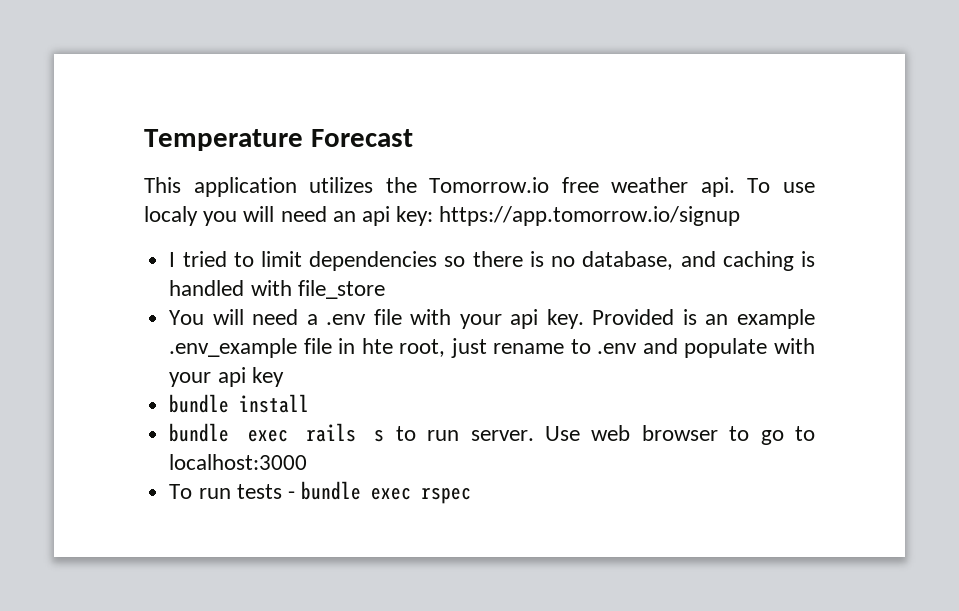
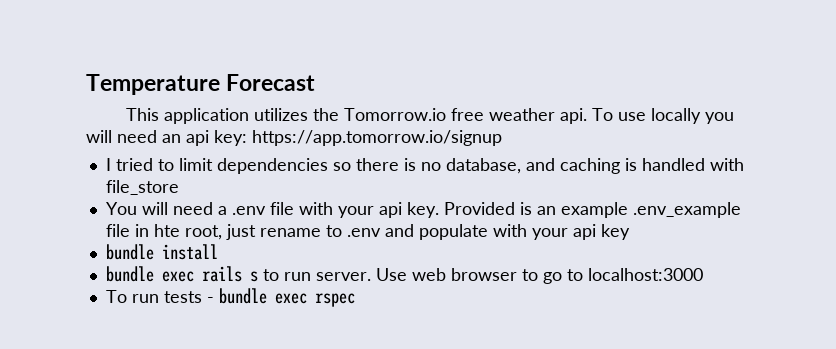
[144,206,198,226] localy -> [650,108,701,124] locally

